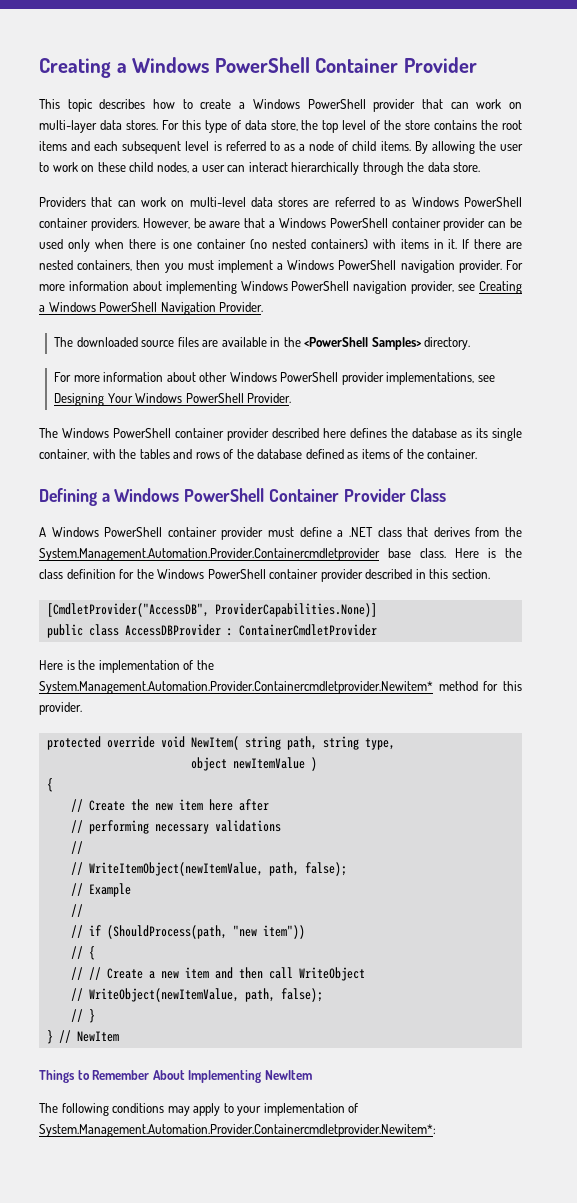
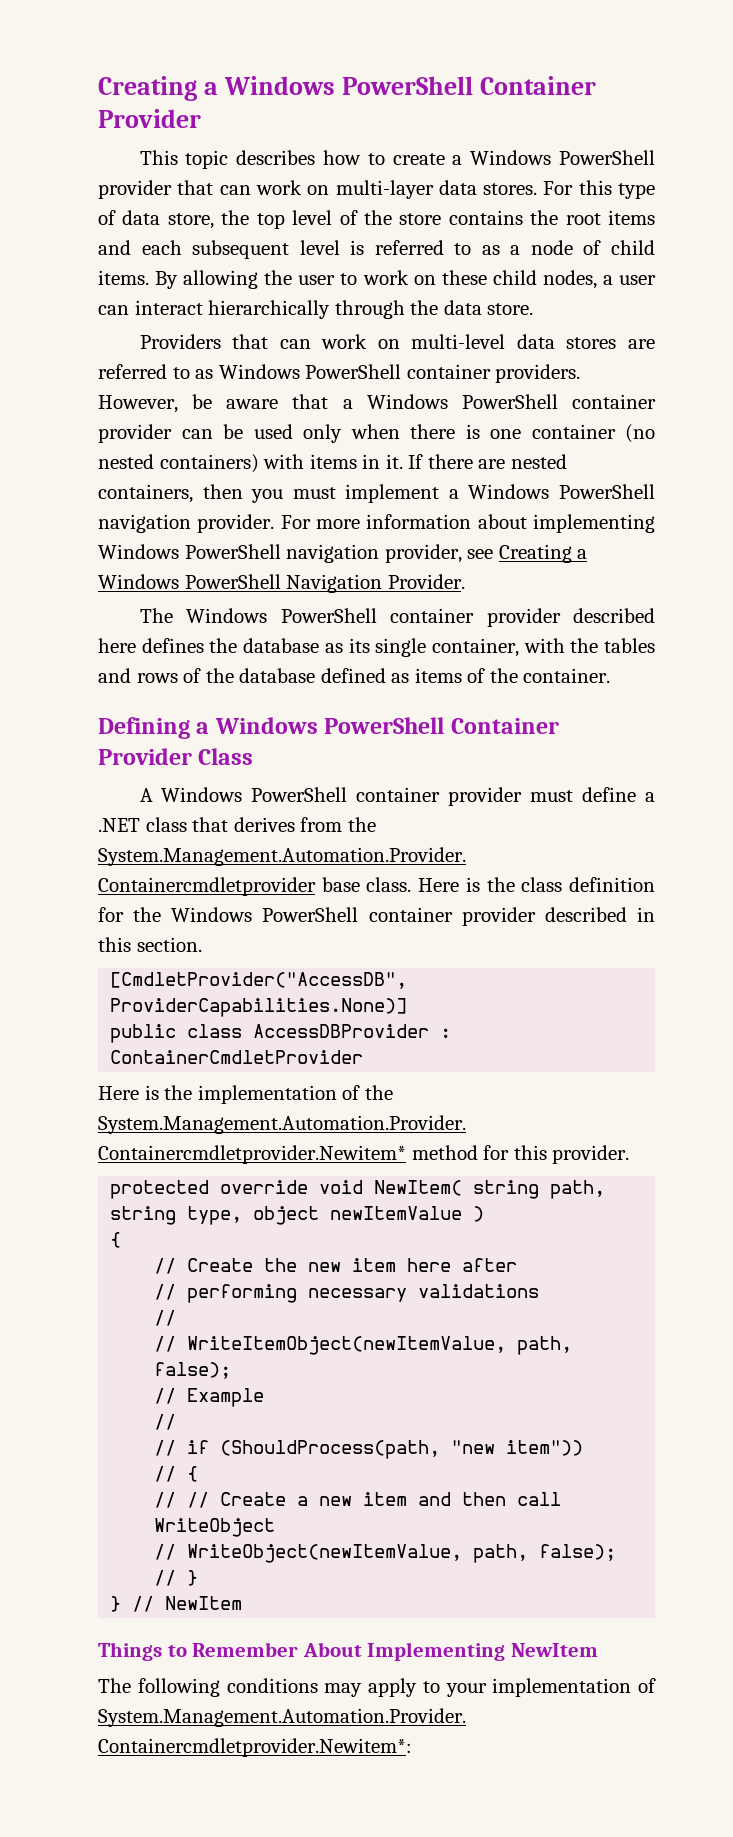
[54,337,471,350] [54,372,495,385] [54,393,292,406] // The downloaded source files are available in the <PowerShell Samples> directory. // For more information about other Windows PowerShell provider implementations, see Designing Your Windows PowerShell Provider. -> (465, 581) none
(395, 744) // -> (243, 1215) none

